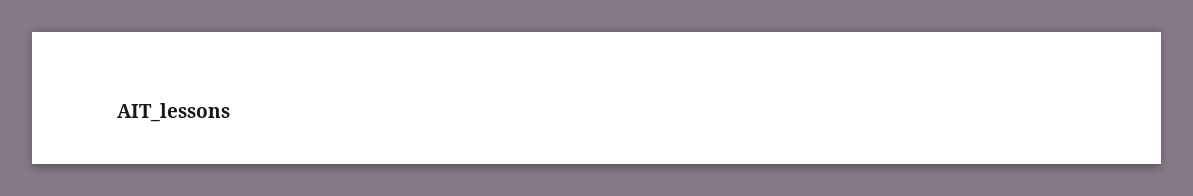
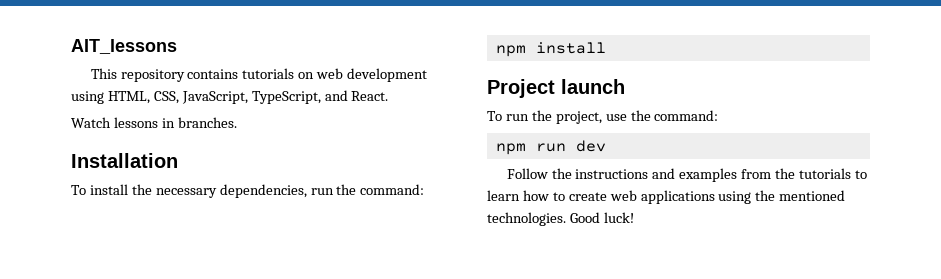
(230, 112) none -> [90,68,428,82] [71,90,389,104] [71,117,237,128] [71,153,178,168] [71,184,425,198] [495,42,606,57] [487,79,625,98] [487,110,719,124] [495,140,606,155] [506,168,867,182] [487,190,846,204] [487,212,634,226] // This repository contains tutorials on web development using HTML, CSS, JavaScript, TypeScript, and React. // Watch lessons in branches. // Installation // To install the necessary dependencies, run the command: // npm install // Project launch // To run the project, use the command: // npm run dev // Follow the instructions and examples from the tutorials to learn how to create web applications using the mentioned technologies. Good luck!

